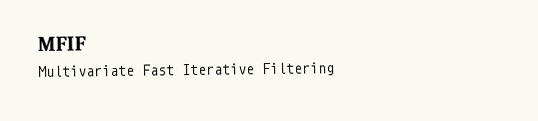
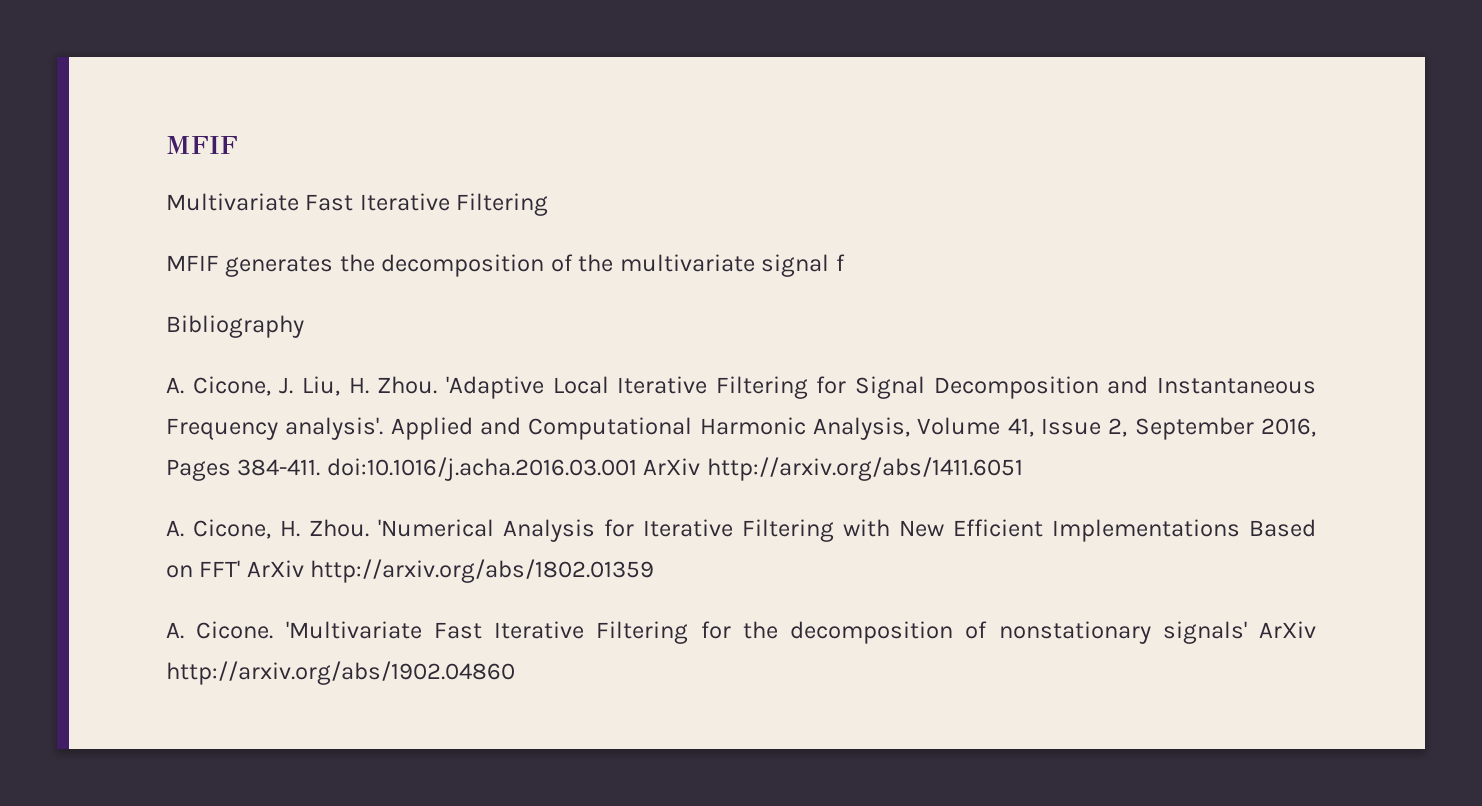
(335, 69) none -> [166,254,845,277] [166,315,304,338] [166,376,1316,399] [166,417,1317,440] [166,457,1023,481] [166,519,1316,542] [166,559,655,583] [166,621,1316,644] [166,661,515,685] // MFIF generates the decomposition of the multivariate signal f // Bibliography // A. Cicone, J. Liu, H. Zhou. 'Adaptive Local Iterative Filtering for Signal Decomposition and Instantaneous Frequency analysis'. Applied and Computational Harmonic Analysis, Volume 41, Issue 2, September 2016, Pages 384-411. doi:10.1016/j.acha.2016.03.001 ArXiv http://arxiv.org/abs/1411.6051 // A. Cicone, H. Zhou. 'Numerical Analysis for Iterative Filtering with New Efficient Implementations Based on FFT' ArXiv http://arxiv.org/abs/1802.01359 // A. Cicone. 'Multivariate Fast Iterative Filtering for the decomposition of nonstationary signals' ArXiv http://arxiv.org/abs/1902.04860

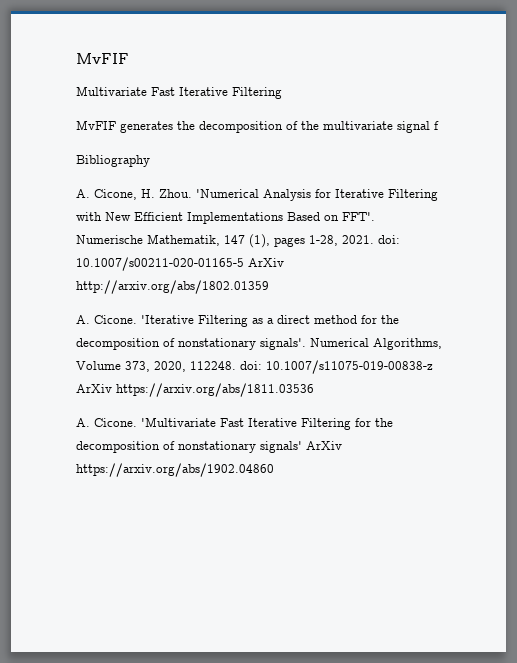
[166,136,238,154] MFIF -> [76,53,129,64] MvFIF
[166,255,219,271] MFIF -> [76,120,116,130] MvFIF
[166,376,1316,399] [166,417,1317,440] [166,457,1023,481] // A. Cicone, J. Liu, H. Zhou. 'Adaptive Local Iterative Filtering for Signal Decomposition and Instantaneous Frequency analysis'. Applied and Computational Harmonic Analysis, Volume 41, Issue 2, September 2016, Pages 384-411. doi:10.1016/j.acha.2016.03.001 ArXiv http://arxiv.org/abs/1411.6051 -> (150, 161) none
[199,559,655,583] FFT' ArXiv http://arxiv.org/abs/1802.01359 -> [342,212,375,221] [76,234,400,248] [76,257,284,271] [76,280,269,294] [76,315,399,327] [76,338,442,350] [76,360,433,374] [76,383,314,397] FFT'. Numerische Mathematik, 147 (1), pages 1-28, 2021. doi: 10.1007/s00211-020-01165-5 ArXiv http://arxiv.org/abs/1802.01359 // A. Cicone. 'Iterative Filtering as a direct method for the decomposition of nonstationary signals'. Numerical Algorithms, Volume 373, 2020, 112248. doi: 10.1007/s11075-019-00838-z ArXiv https://arxiv.org/abs/1811.03536
[166,661,515,685] http://arxiv.org/abs/1902.04860 -> [76,463,274,477] https://arxiv.org/abs/1902.04860

